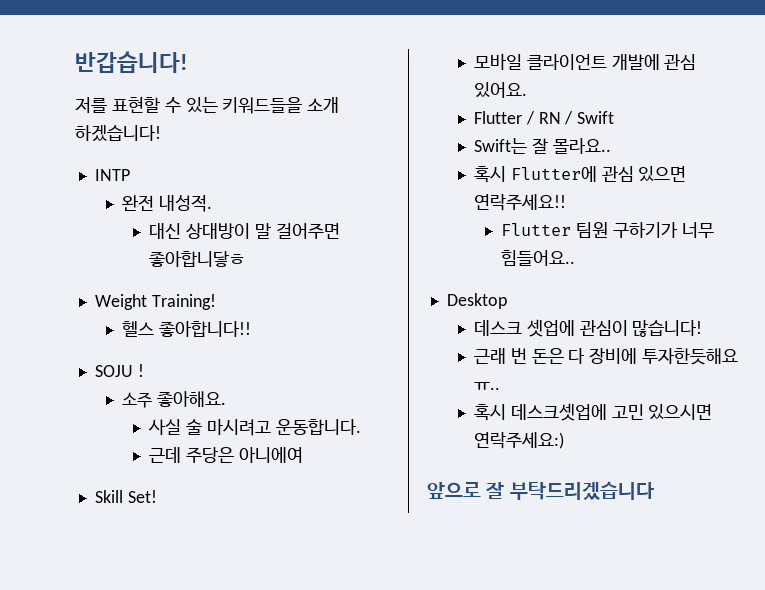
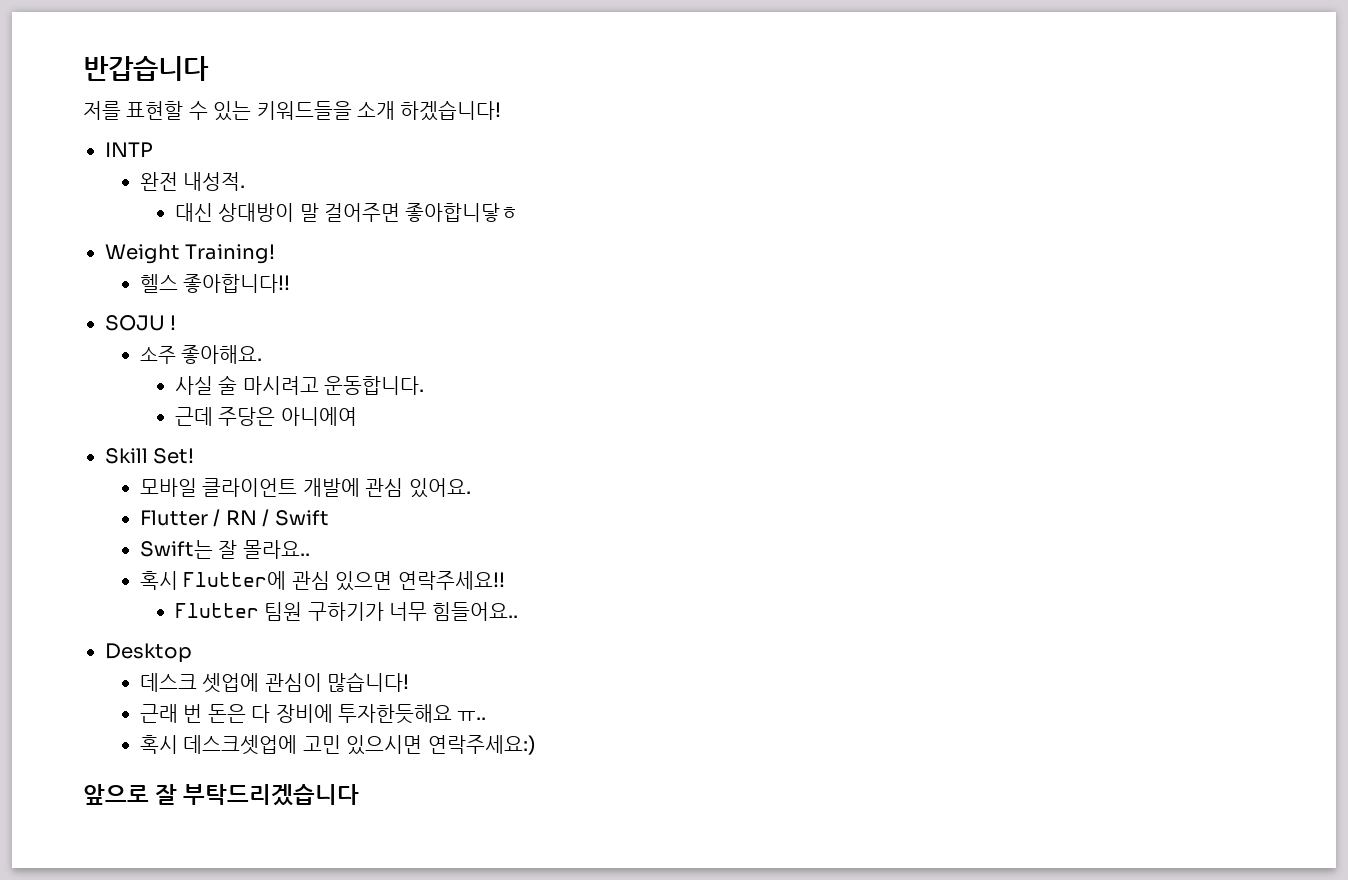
[75,51,187,73] 반갑습니다! -> [83,56,209,81] 반갑습니다

